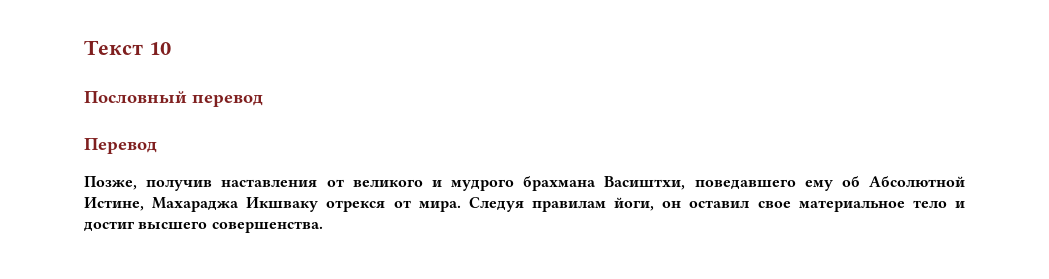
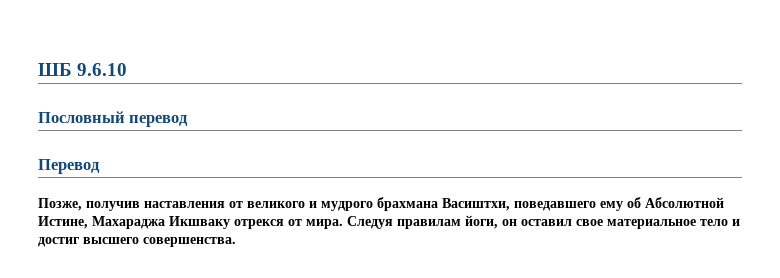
[84,40,171,55] Текст 10 -> [38,63,128,76] ШБ 9.6.10

